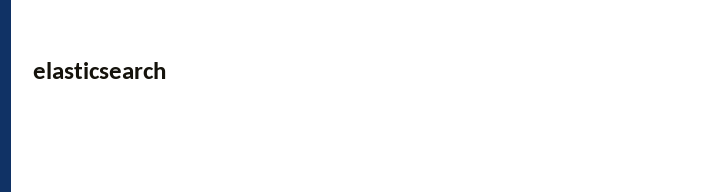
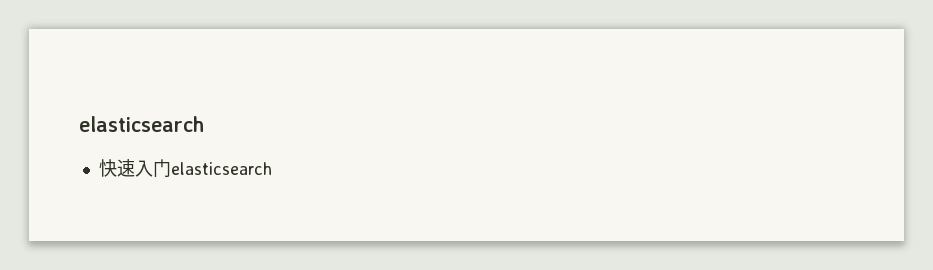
[33,62,166,79] elasticsearch -> [79,116,204,132] [98,159,272,177] elasticsearch // 快速入门elasticsearch

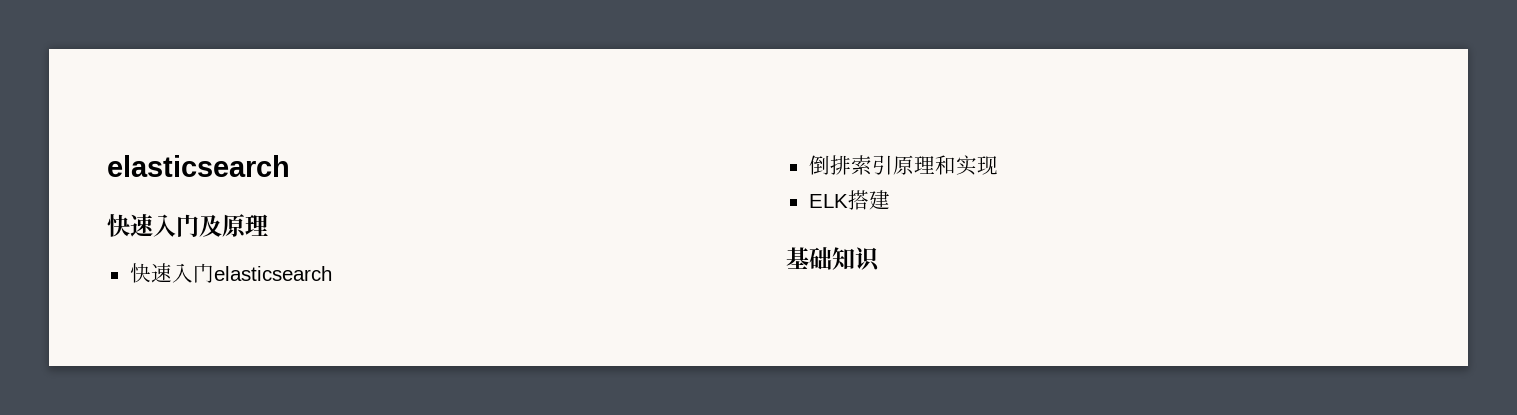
[79,116,204,132] elasticsearch -> [107,155,290,177] [107,214,268,237] elasticsearch // 快速入门及原理
(272, 168) none -> [808,155,998,176] [808,190,890,210] [786,247,880,272] // 倒排索引原理和实现 // ELK搭建 // 基础知识

